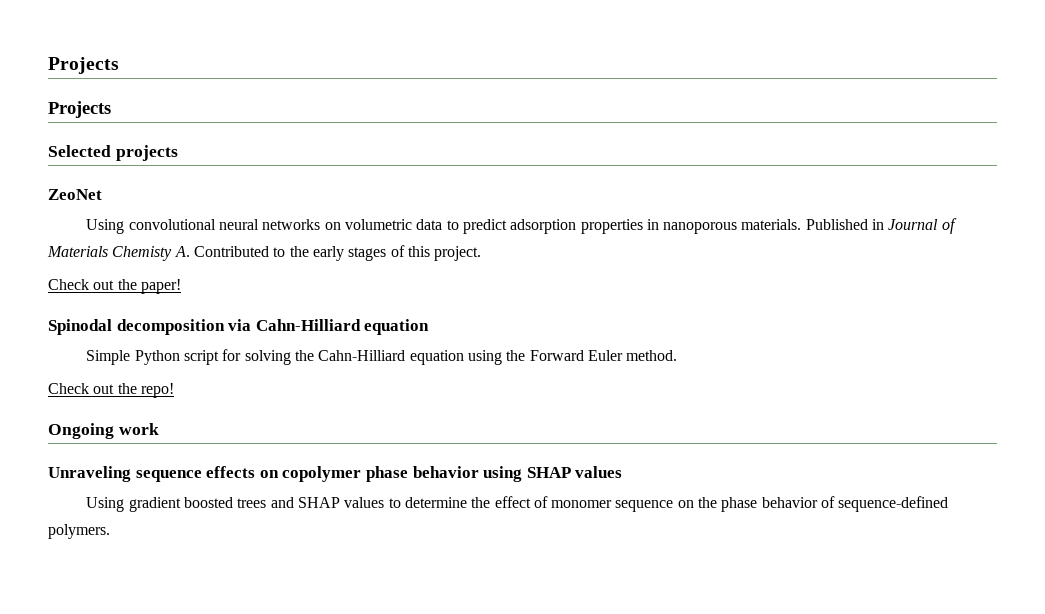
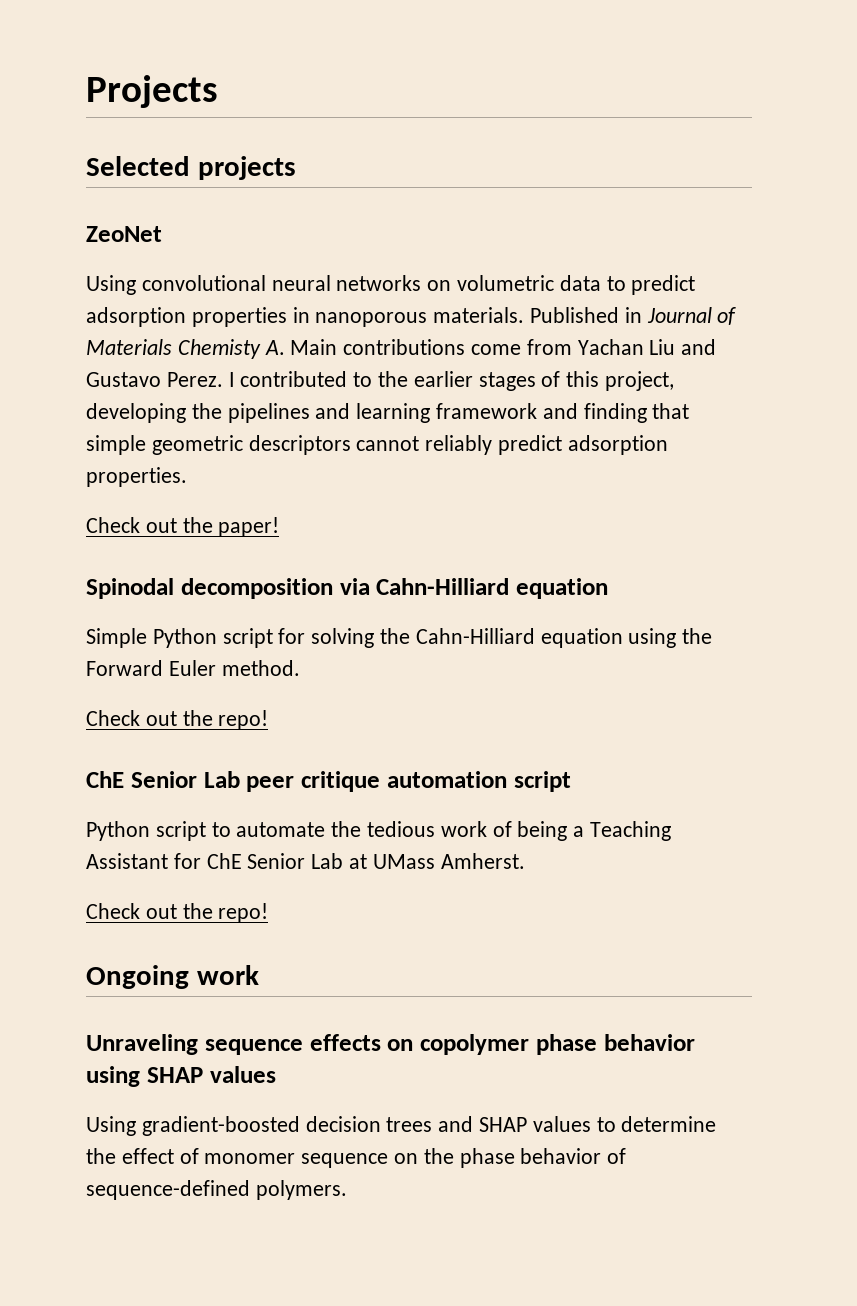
[48,57,119,74] [48,101,111,118] Projects // Projects -> [86,75,218,108] Projects
[193,246,269,257] Contributed -> [290,339,717,355] [86,371,348,387] Main contributions come from Yachan Liu and Gustavo Perez. I contributed
[312,246,344,261] early -> [413,371,473,387] earlier
[434,246,482,261] project. -> [605,371,675,391] [86,403,690,423] [86,435,668,455] [86,467,187,487] project, developing the pipelines and learning framework and finding that simple geometric descriptors cannot reliably predict adsorption properties.
(174, 390) none -> [86,771,571,792] [86,821,672,841] [86,853,525,869] [86,903,269,923] // ChE Senior Lab peer critique automation script // Python script to automate the tedious work of being a Teaching Assistant for ChE Senior Lab at UMass Amherst. // Check out the repo!
[128,497,233,512] gradient boosted -> [141,1116,381,1136] gradient-boosted decision

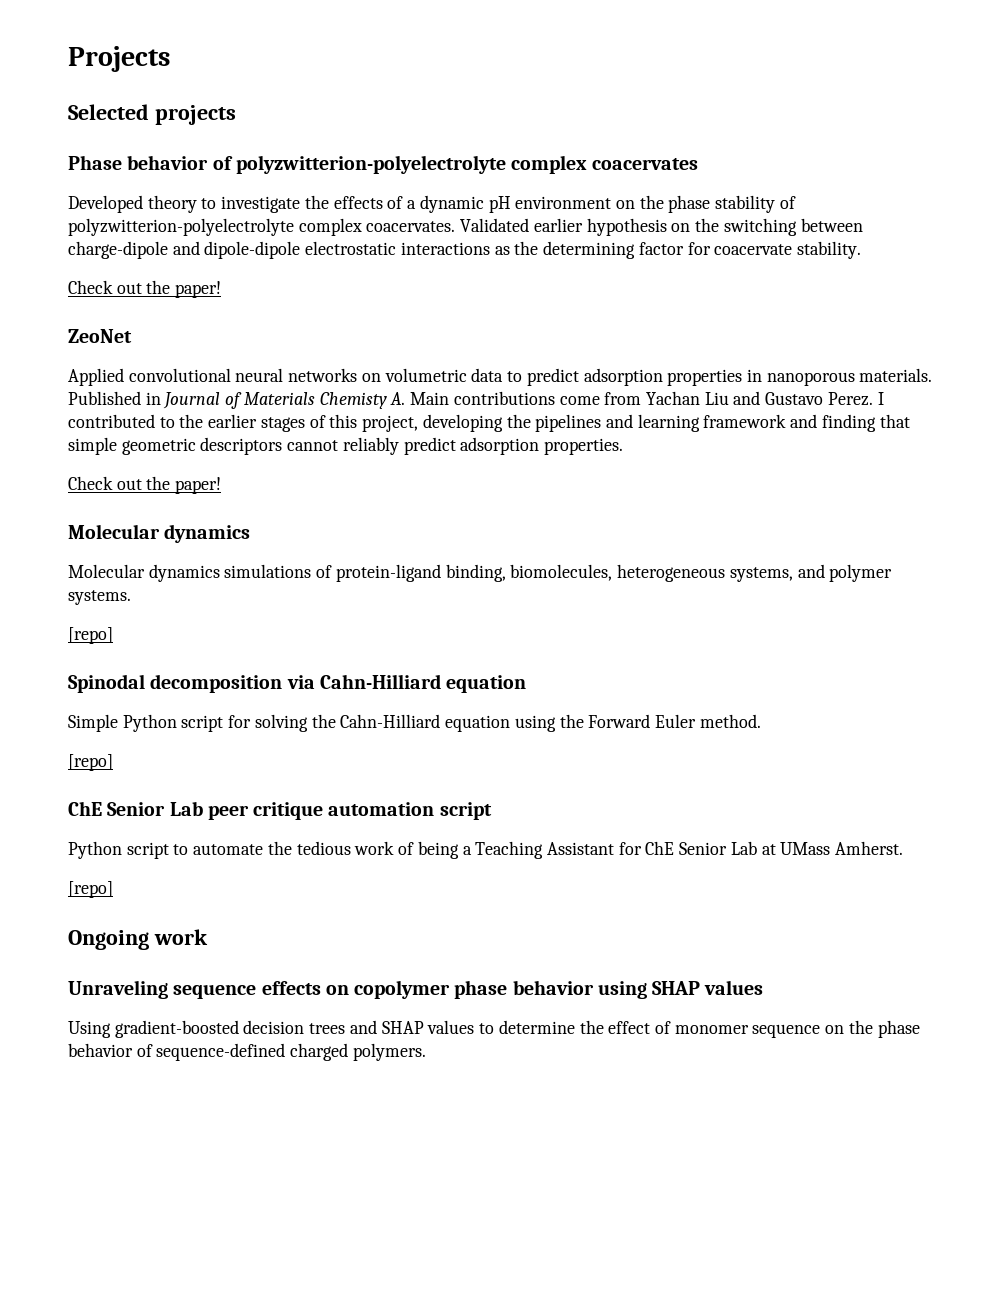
(296, 168) none -> [68,155,699,174] [68,195,796,213] [68,218,863,236] [68,241,861,259] [68,280,222,298] // Phase behavior of polyzwitterion-polyelectrolyte complex coacervates // Developed theory to investigate the effects of a dynamic pH environment on the phase stability of polyzwitterion-polyelectrolyte complex coacervates. Validated earlier hypothesis on the switching between charge-dipole and dipole-dipole electrostatic interactions as the determining factor for coacervate stability. // Check out the paper!
[86,275,136,295] Using -> [68,368,124,386] Applied
(280, 527) none -> [68,524,251,543] [68,564,893,582] [68,590,131,605] [68,627,113,644] // Molecular dynamics // Molecular dynamics simulations of protein-ligand binding, biomolecules, heterogeneous systems, and polymer systems. // [repo]
[86,710,269,730] Check out the repo! -> [68,754,113,771] [repo]
[86,903,269,923] Check out the repo! -> [68,881,113,898] [repo]
(250, 1190) none -> [290,1043,349,1061] charged

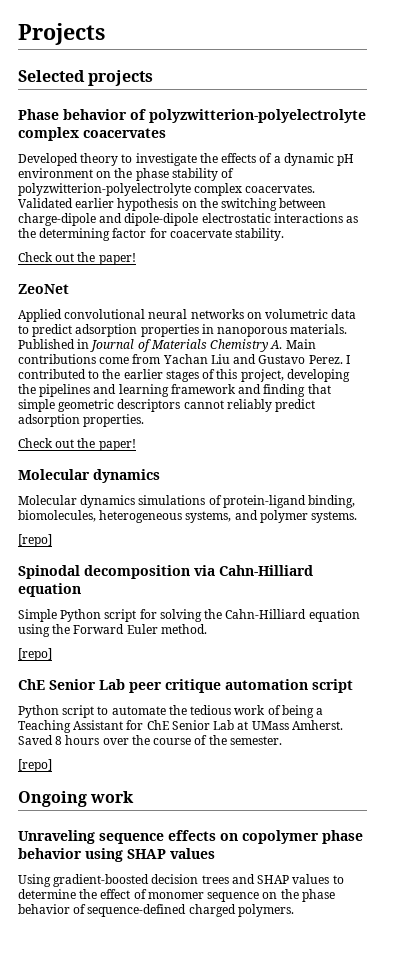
[319,392,387,409] Chemisty -> [210,339,269,352] Chemistry
(904, 848) none -> [18,735,282,745] Saved 8 hours over the course of the semester.

